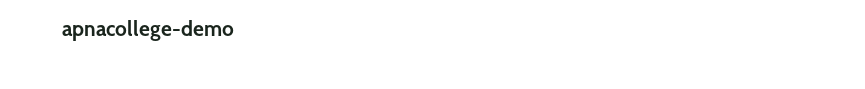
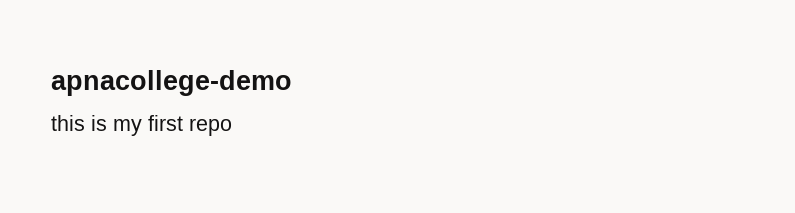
(234, 30) none -> [51,115,232,136] // this is my first repo

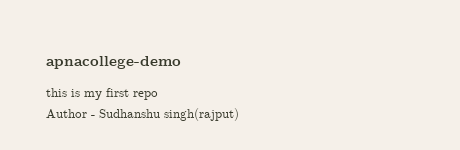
(232, 127) none -> [46,108,239,121] // Author - Sudhanshu singh(rajput)

